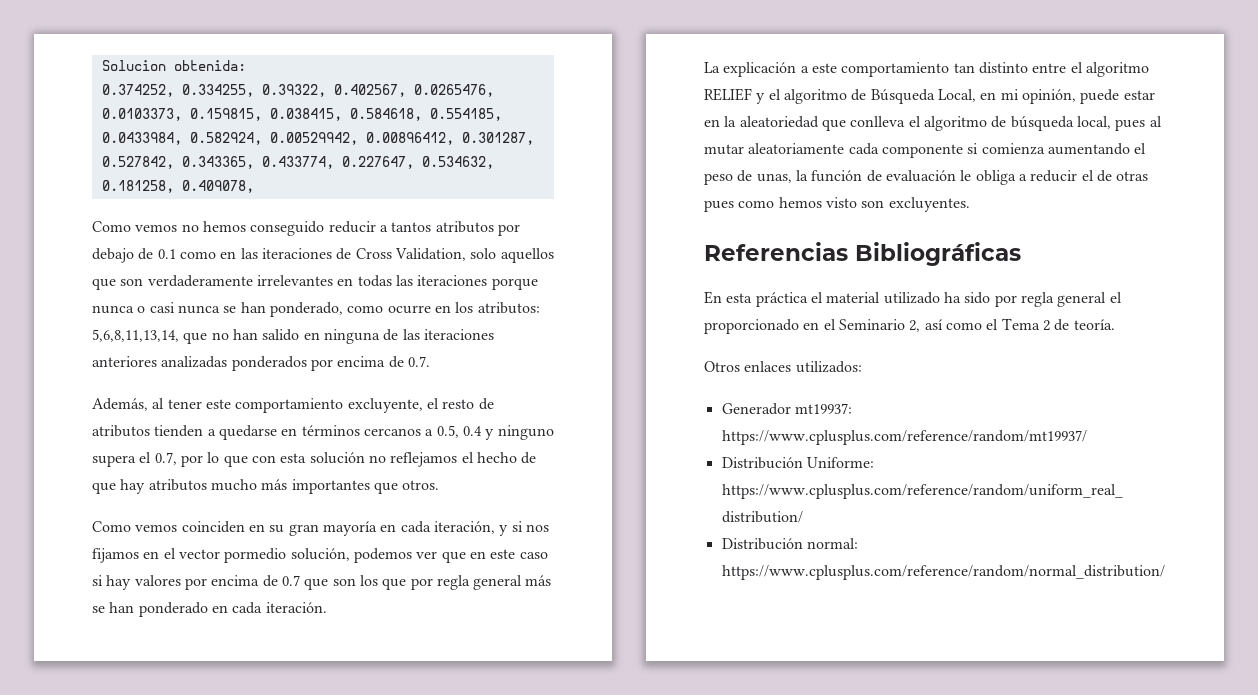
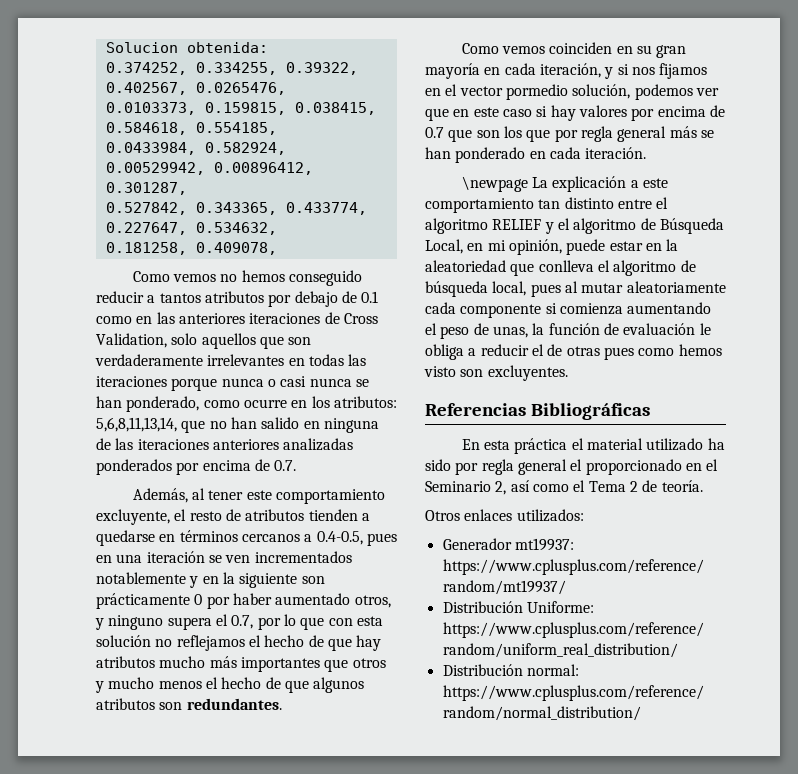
(258, 253) none -> [178,313,245,324] anteriores
[436,425,482,438] 0.5, 0.4 -> [316,531,397,546] [96,551,352,563] [96,572,325,588] [96,593,391,609] 0.4-0.5, pues en una iteración se ven incrementados notablemente y en la siguiente son prácticamente 0 por haber aumentado otros,
[402,480,440,490] otros. -> [352,658,386,668] [95,677,365,693] [96,698,282,710] otros y mucho menos el hecho de que algunos atributos son redundantes.
(327, 607) none -> [461,176,528,192] \newpage

